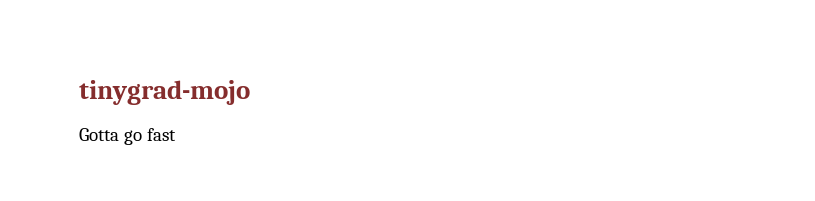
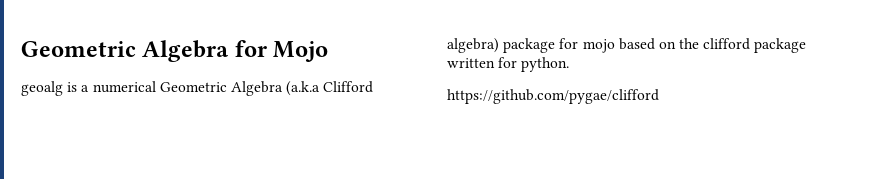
[79,80,250,105] [79,128,177,145] tinygrad-mojo // Gotta go fast -> [21,40,329,62] [21,81,374,96] [447,38,807,53] [447,57,570,72] [447,89,659,104] Geometric Algebra for Mojo // geoalg is a numerical Geometric Algebra (a.k.a Clifford algebra) package for mojo based on the clifford package written for python. // https://github.com/pygae/clifford

